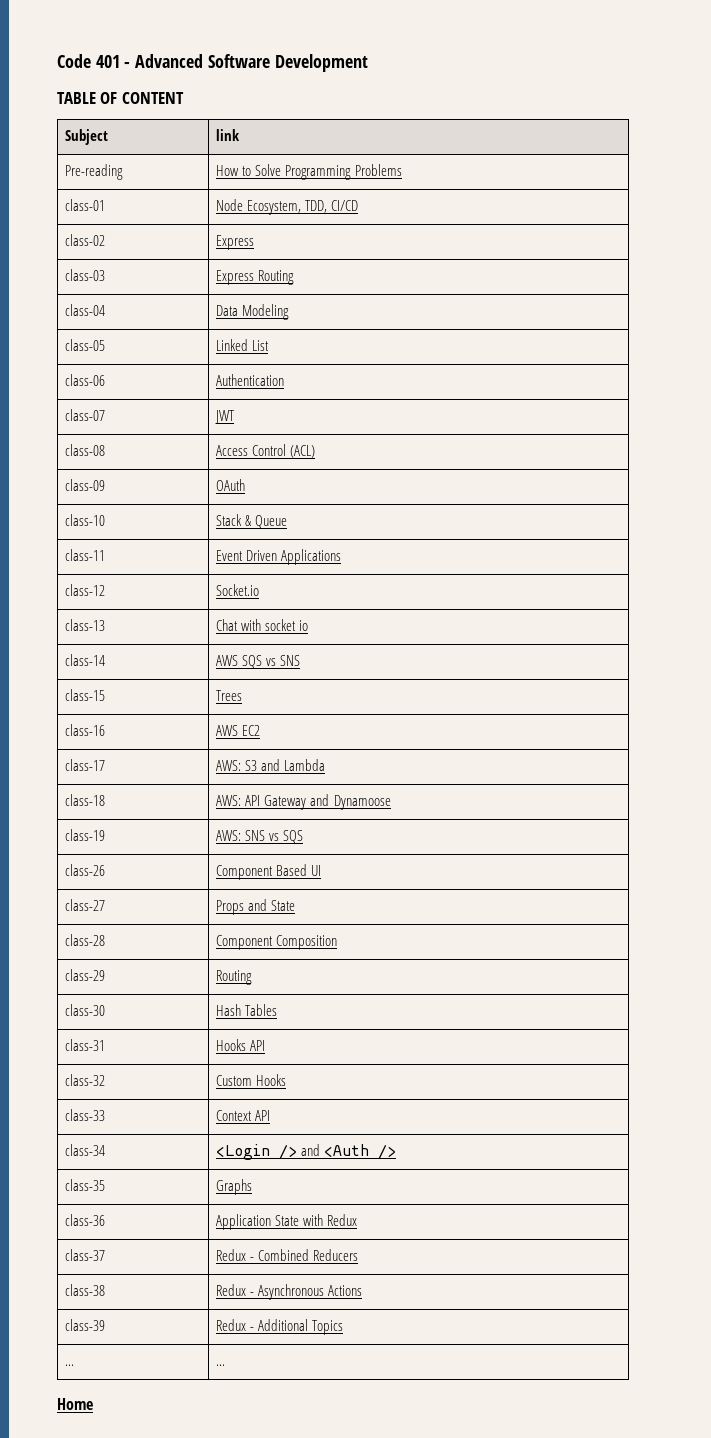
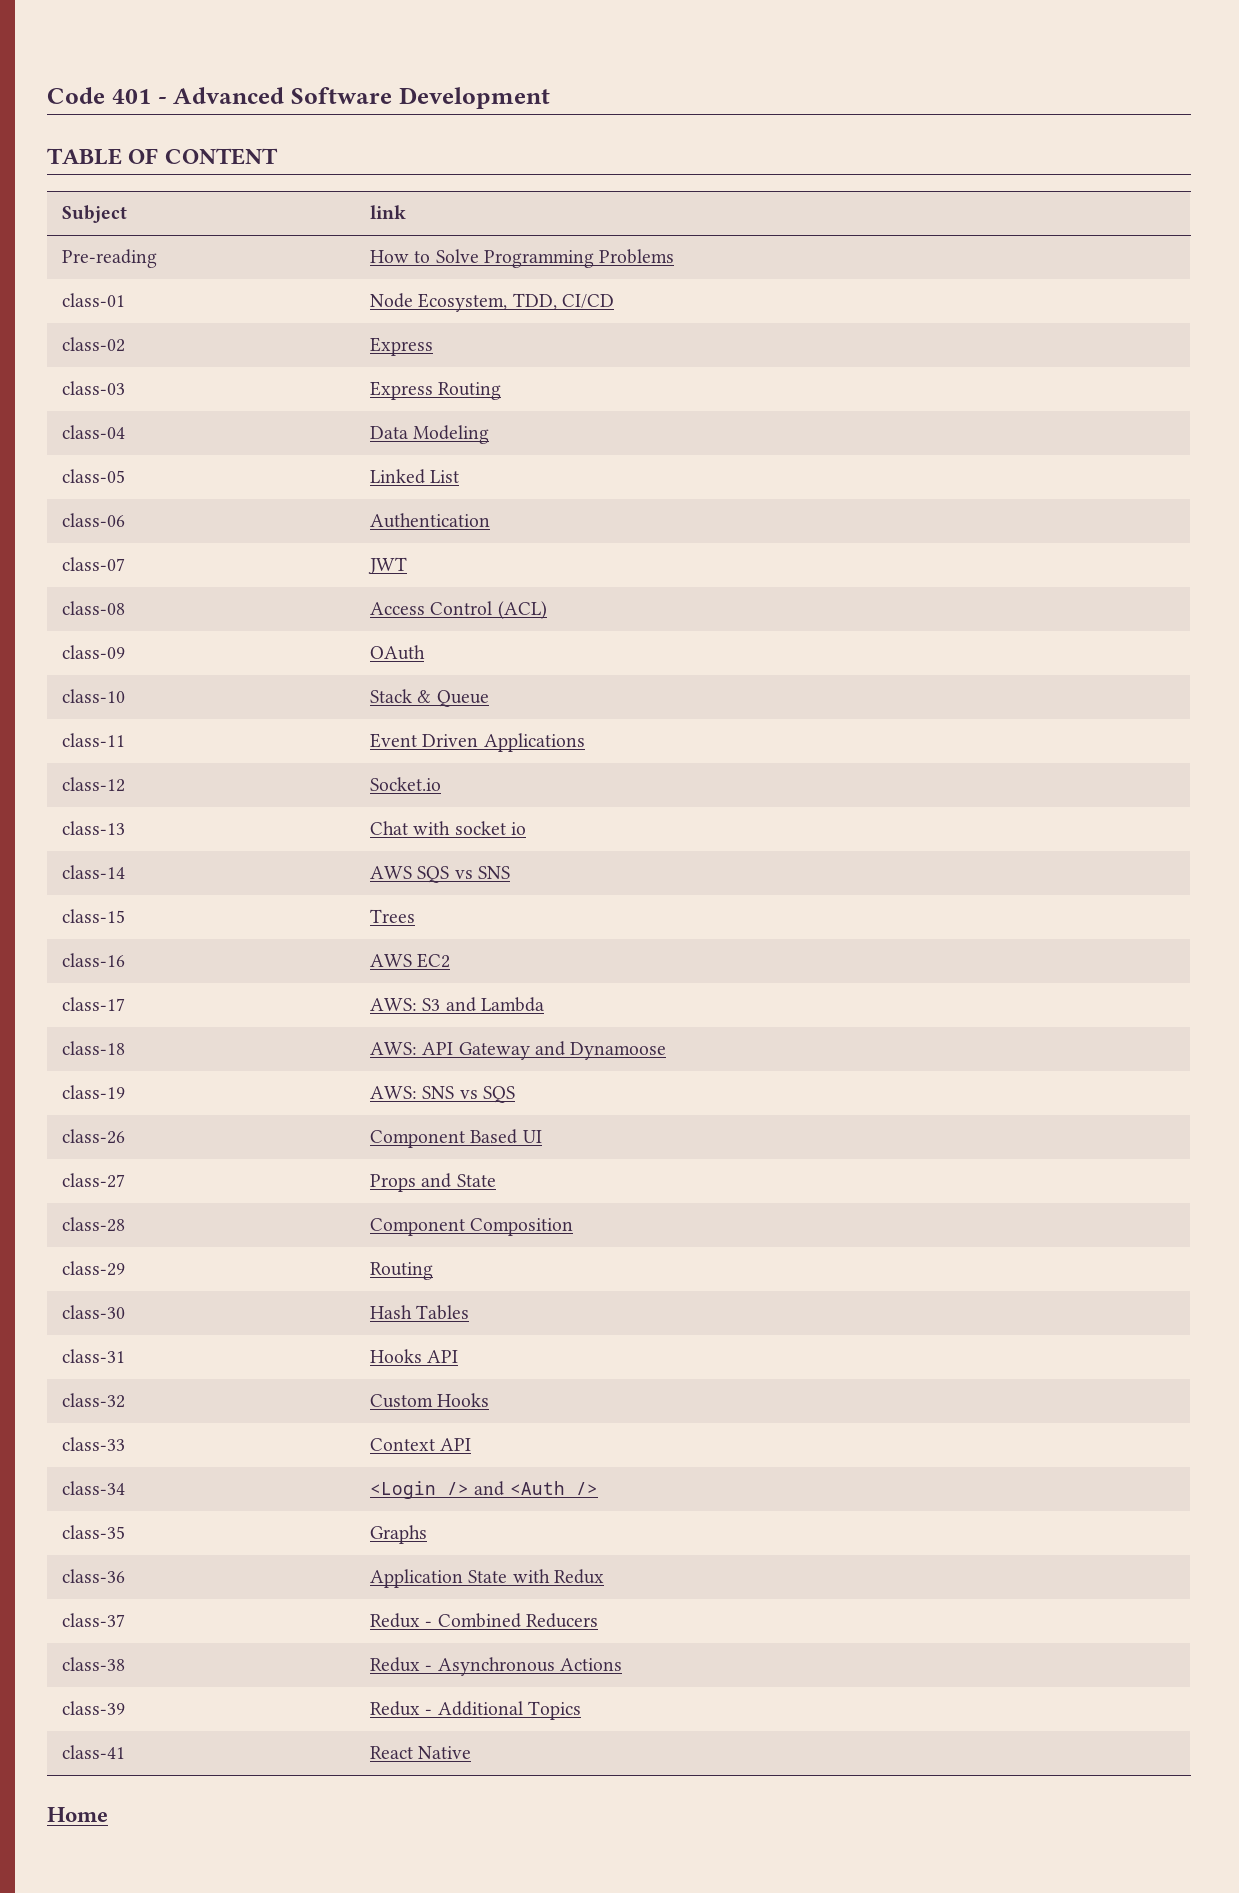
[65,1364,75,1366] [216,1364,226,1366] ... | ... -> [62,1745,126,1759] [370,1746,472,1759] class-41 | React Native

